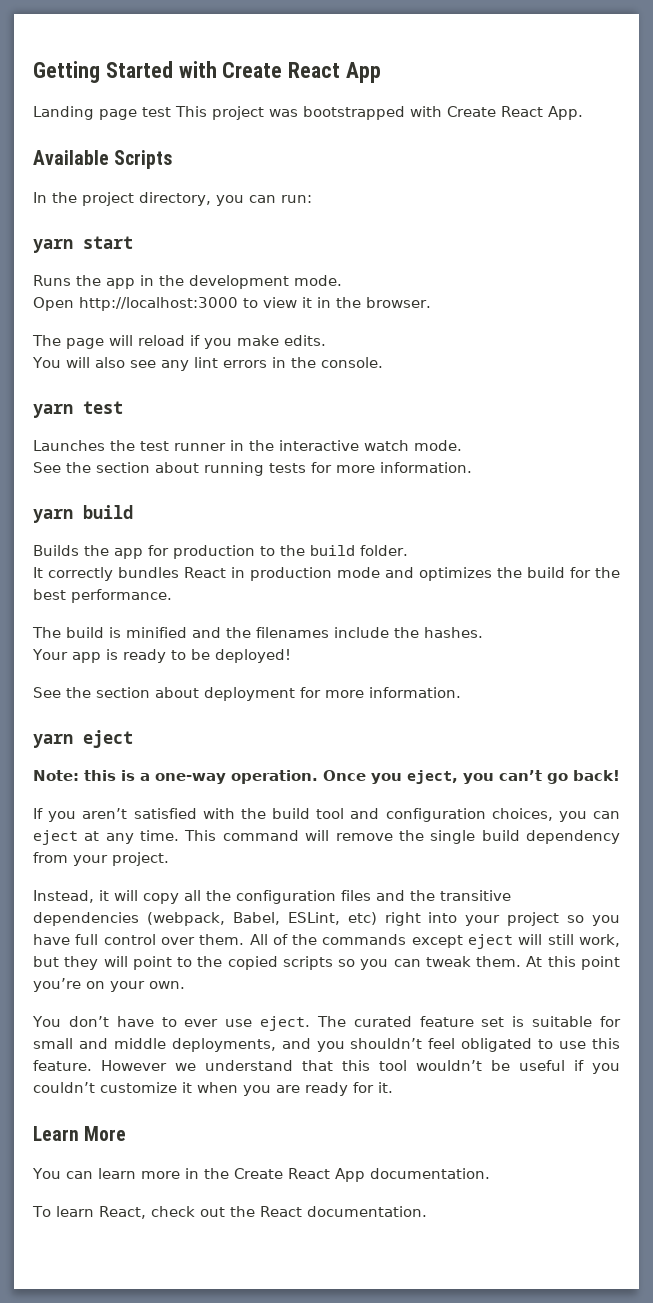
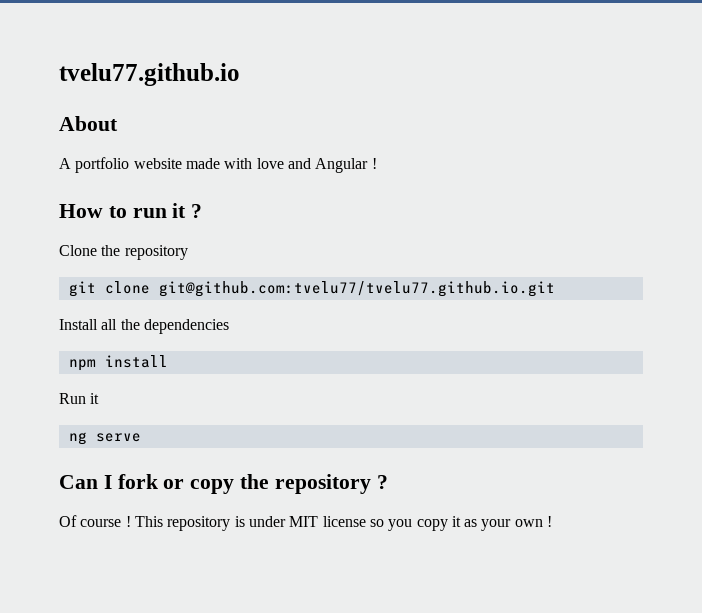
[33,61,382,83] [33,106,583,120] [33,150,173,169] [33,192,312,206] [33,236,133,253] [33,275,342,289] [33,297,431,311] [32,335,326,349] [32,357,383,371] [33,401,123,418] [33,440,462,451] [33,462,472,476] [33,505,133,523] [33,545,408,559] [33,567,620,581] [33,589,172,603] [32,627,483,638] [32,649,291,663] [33,687,461,701] [33,730,133,748] [33,770,620,784] [33,808,620,822] [33,830,620,845] [33,852,169,866] [33,890,511,904] [33,912,620,926] [33,934,620,949] [33,956,620,970] [33,978,185,992] [32,1016,621,1031] [33,1038,620,1052] [33,1060,620,1074] [33,1082,393,1096] [33,1126,127,1141] [32,1168,490,1182] [32,1206,427,1219] Getting Started with Create React App // Landing page test This project was bootstrapped with Create React App. // Available Scripts // In the project directory, you can run: // yarn start // Runs the app in the development mode. // Open http://localhost:3000 to view it in the browser. // The page will reload if you make edits. // You will also see any lint errors in the console. // yarn test // Launches the test runner in the interactive watch mode. // See the section about running tests for more information. // yarn build // Builds the app for production to the build folder. // It correctly bundles React in production mode and optimizes the build for the best performance. // The build is minified and the filenames include the hashes. // Your app is ready to be deployed! // See the section about deployment for more information. // yarn eject // Note: this is a one-way operation. Once you eject, you can’t go back! // If you aren’t satisfied with the build tool and configuration choices, you can eject at any time. This command will remove the single build dependency from your project. // Instead, it will copy all the configuration files and the transitive dependencies (webpack, Babel, ESLint, etc) right into your project so you have full control over them. All of the commands except eject will still work, but they will point to the copied scripts so you can tweak them. At this point you’re on your own. // You don’t have to ever use eject. The curated feature set is suitable for small and middle deployments, and you shouldn’t feel obligated to use this feature. However we understand that this tool wouldn’t be useful if you couldn’t customize it when you are ready for it. // Learn More // You can learn more in the Create React App documentation. // To learn React, check out the React documentation. -> [59,63,240,86] [59,116,118,131] [59,157,377,173] [59,203,203,218] [59,245,188,260] [68,281,555,297] [59,319,229,334] [68,355,168,371] [59,393,100,404] [68,432,141,445] [59,474,388,494] [59,515,553,531] tvelu77.github.io // About // A portfolio website made with love and Angular ! // How to run it ? // Clone the repository // git clone git@github.com:tvelu77/tvelu77.github.io.git // Install all the dependencies // npm install // Run it // ng serve // Can I fork or copy the repository ? // Of course ! This repository is under MIT license so you copy it as your own !

